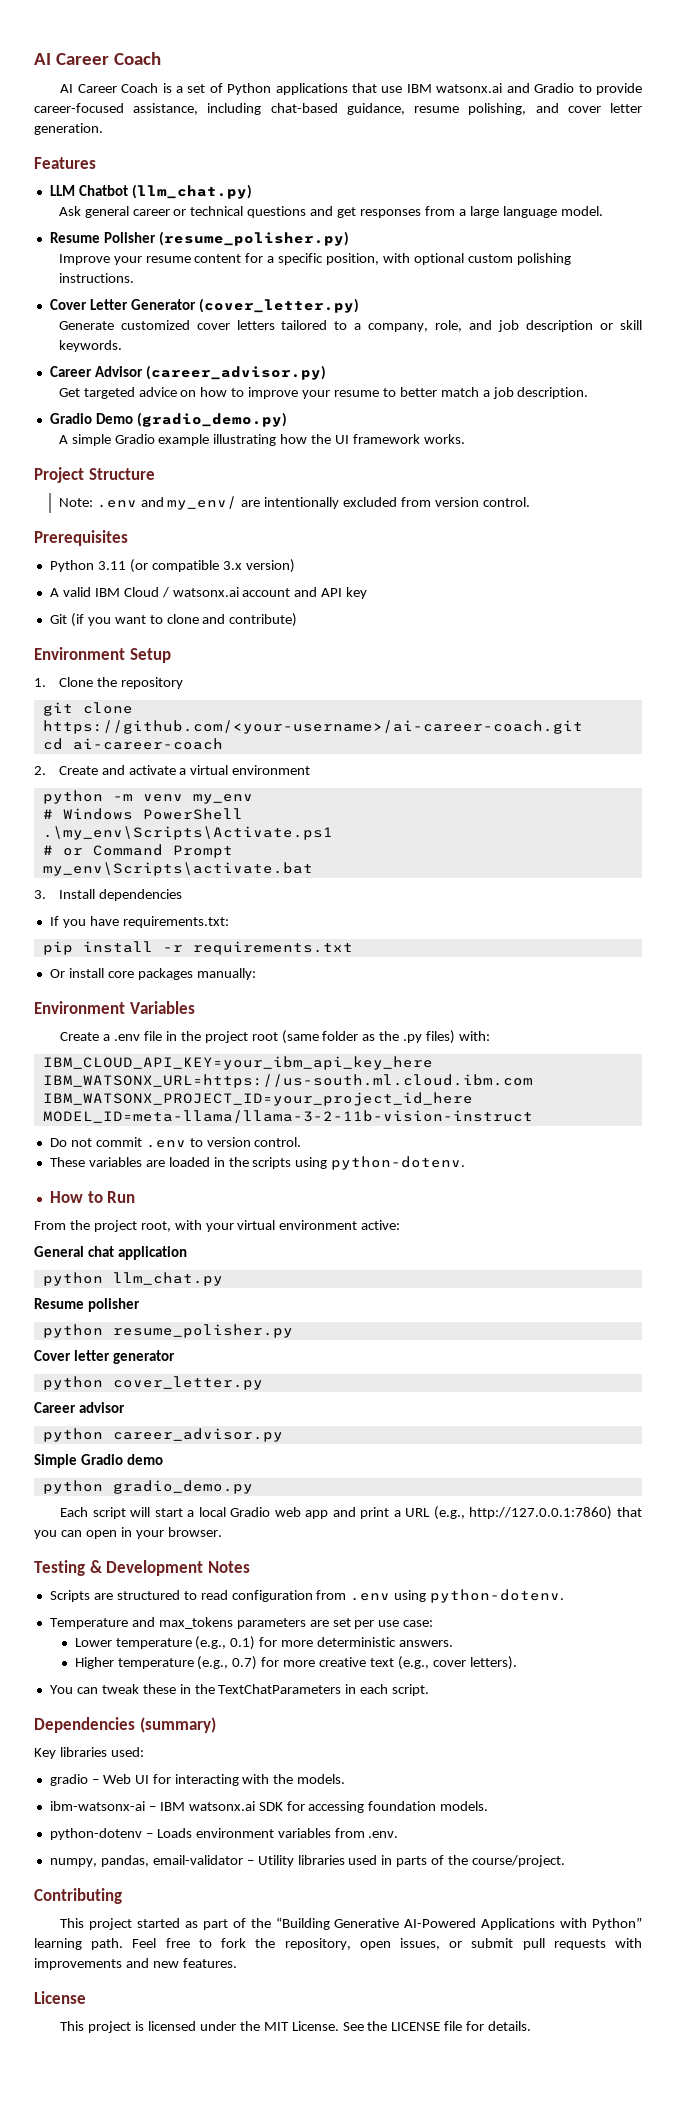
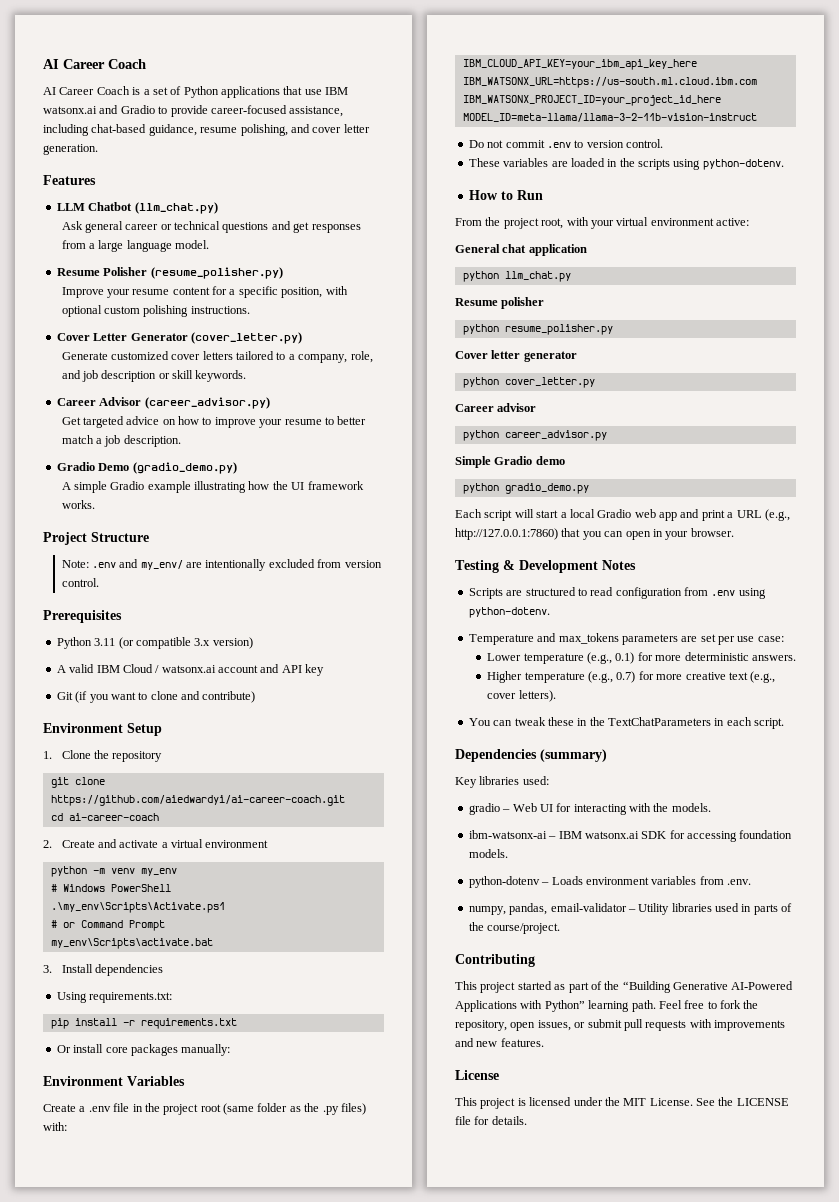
[42,720,583,734] https://github.com/<your-username>/ai-career-coach.git -> [50,795,345,806] https://github.com/aiedwardyi/ai-career-coach.git
[49,916,119,928] If you have -> [56,992,87,1003] Using

